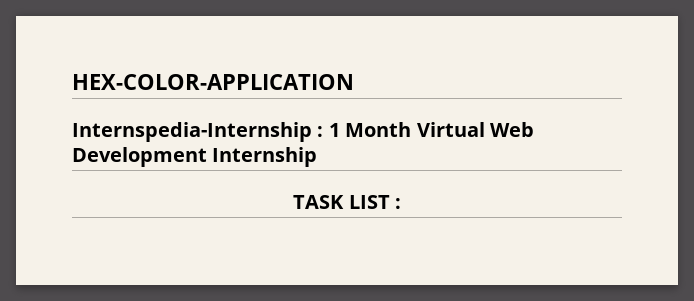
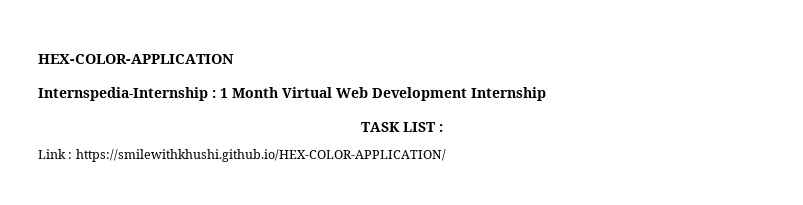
(401, 203) none -> [38,149,446,162] // Link : https://smilewithkhushi.github.io/HEX-COLOR-APPLICATION/

